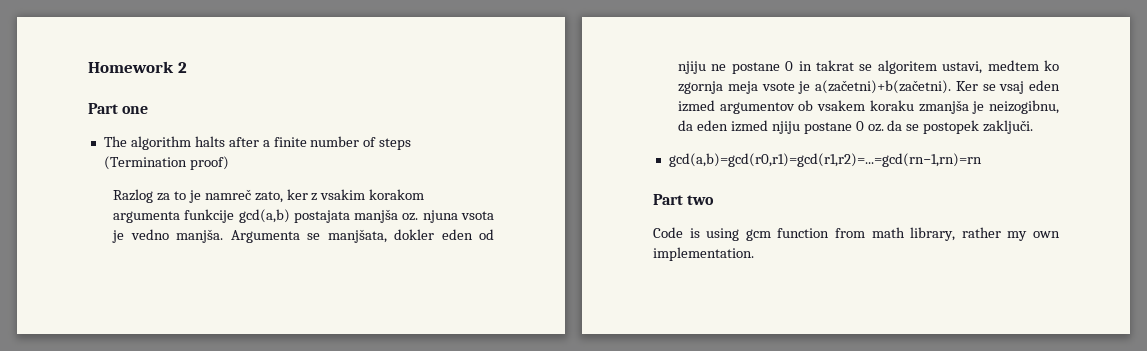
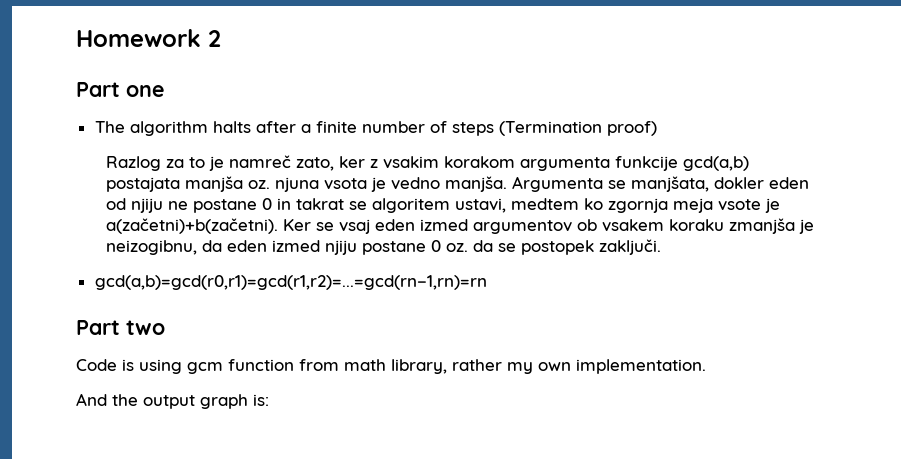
(754, 254) none -> [76,393,269,409] // And the output graph is:

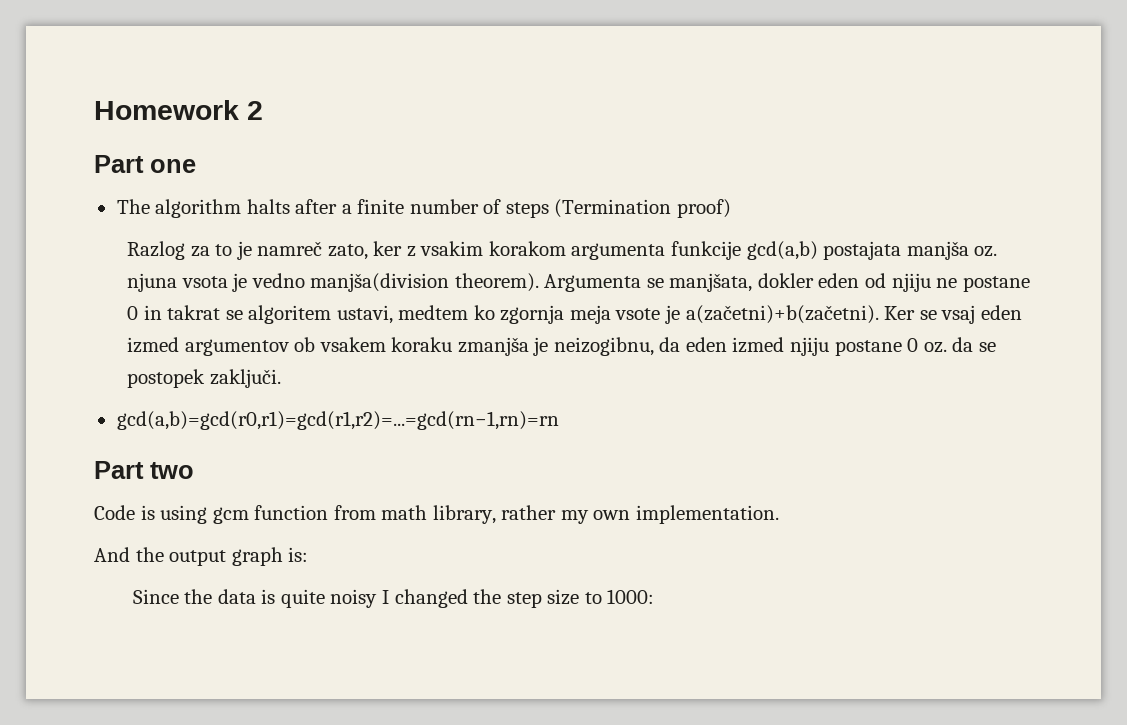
[445,176,508,192] manjša. -> [310,273,539,292] manjša(division theorem).
(269, 400) none -> [132,589,655,608] // Since the data is quite noisy I changed the step size to 1000:

